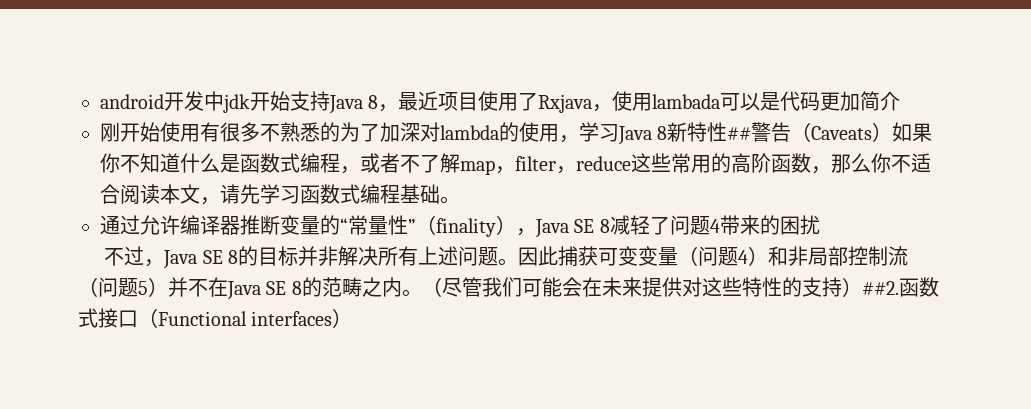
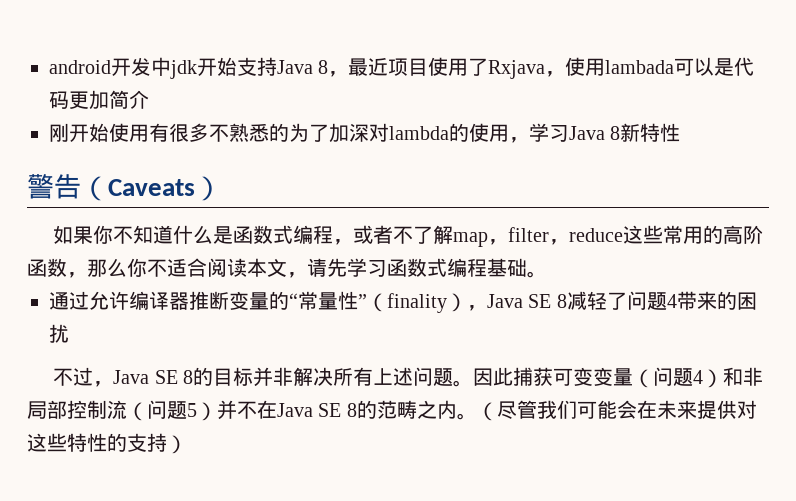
[727,127,752,140] ## -> (681, 132) //
(893, 132) none -> (222, 188) //
[861,277,939,297] [78,308,353,328] ##2.函数式接口（Functional interfaces） -> (187, 444) none

